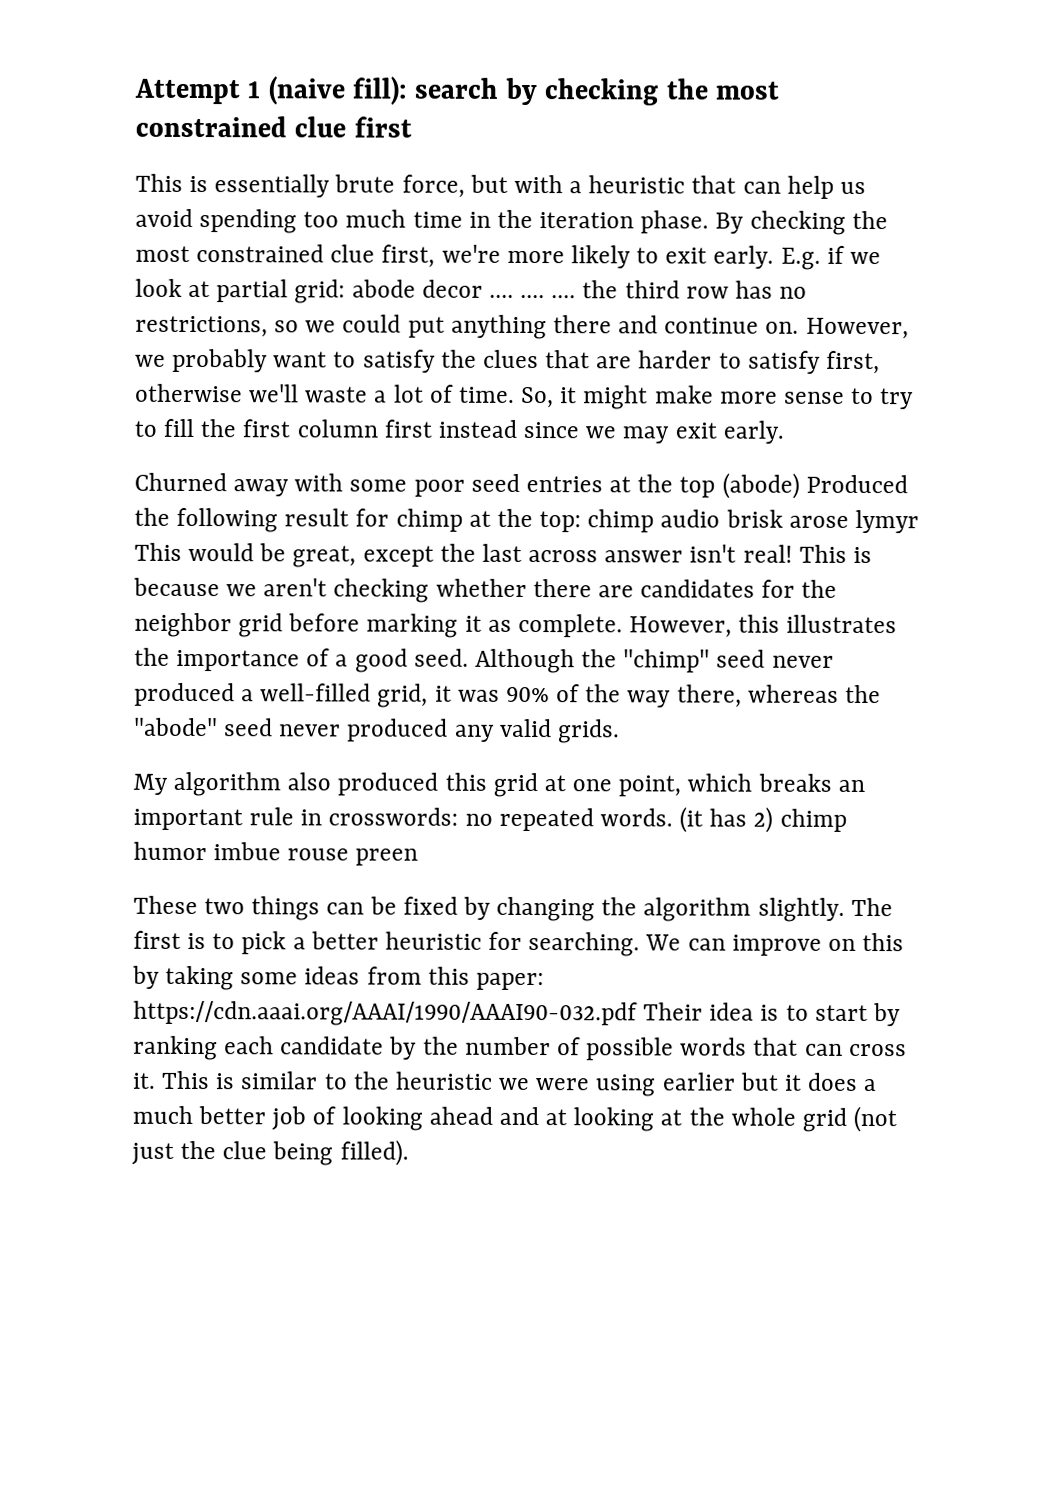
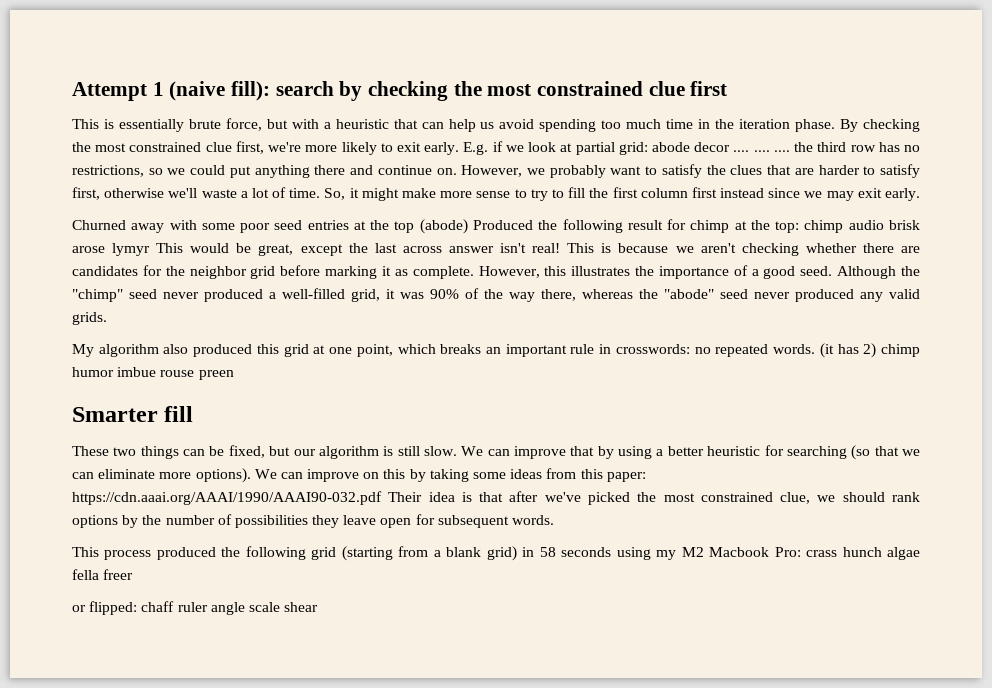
(419, 857) none -> [72,406,194,422] // Smarter fill
[402,896,893,922] [133,930,641,957] fixed by changing the algorithm slightly. The first is to pick a better heuristic for searching. -> [228,445,921,460] [72,468,251,483] fixed, but our algorithm is still slow. We can improve that by using a better heuristic for searching (so that we can eliminate more options).
[785,1003,901,1027] [133,1035,907,1061] [132,1070,878,1097] [132,1105,898,1133] [131,1139,409,1166] to start by ranking each candidate by the number of possible words that can cross it. This is similar to the heuristic we were using earlier but it does a much better job of looking ahead and at looking at the whole grid (not just the clue being filled). -> [479,491,921,505] [72,514,555,528] [72,546,921,561] [72,569,134,580] [72,601,319,615] that after we've picked the most constrained clue, we should rank options by the number of possibilities they leave open for subsequent words. // This process produced the following grid (starting from a blank grid) in 58 seconds using my M2 Macbook Pro: crass hunch algae fella freer // or flipped: chaff ruler angle scale shear

